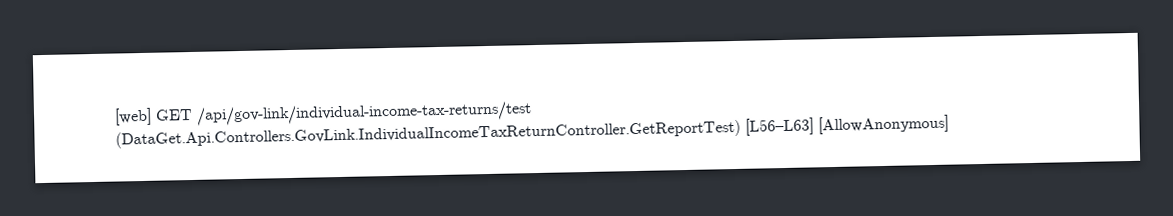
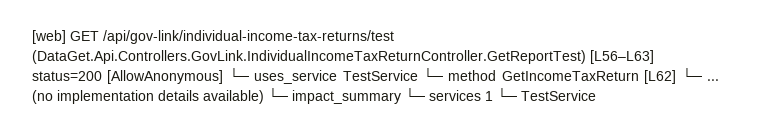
[818,114,949,135] [AllowAnonymous] -> [32,68,719,84] [32,88,596,104] status=200 [AllowAnonymous] └─ uses_service TestService └─ method GetIncomeTaxReturn [L62] └─ ... (no implementation details available) └─ impact_summary └─ services 1 └─ TestService

